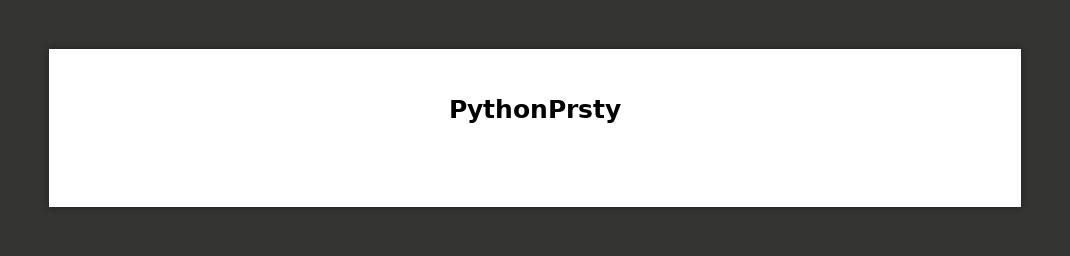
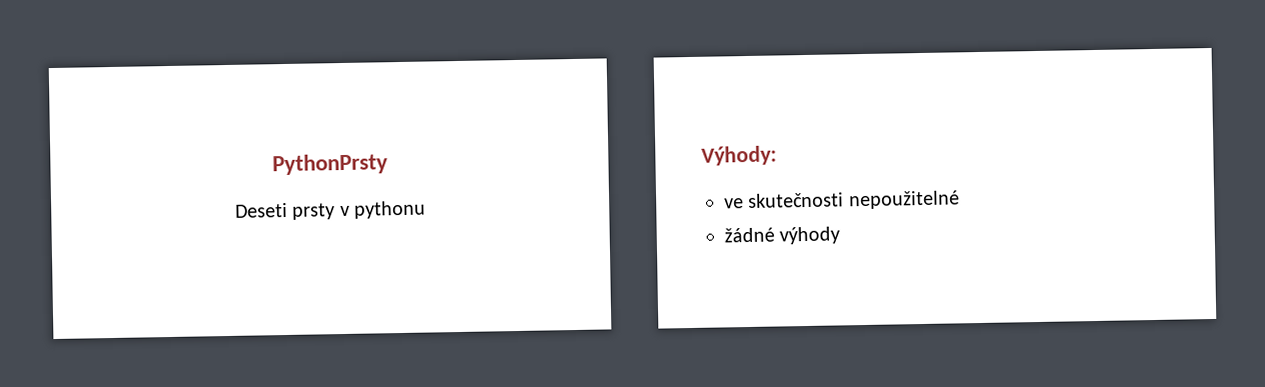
(621, 111) none -> [234,200,427,220] [701,145,777,166] [724,190,960,210] [724,226,841,245] // Deseti prsty v pythonu // Výhody: // ve skutečnosti nepoužitelné // žádné výhody

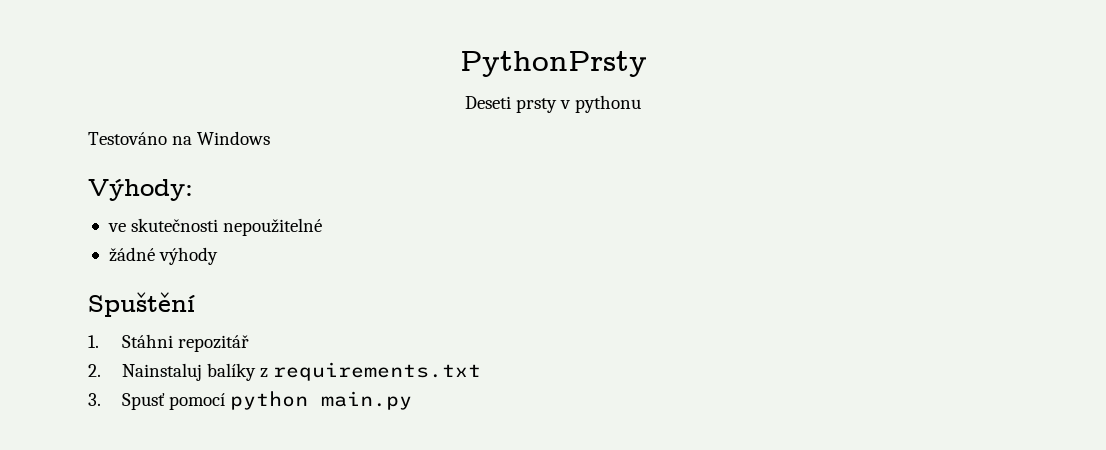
(427, 209) none -> [88,131,271,145] // Testováno na Windows
(841, 235) none -> [88,292,195,317] [88,334,250,352] [88,362,482,381] [88,391,413,410] // Spuštění // 1. Stáhni repozitář // 2. Nainstaluj balíky z requirements.txt // 3. Spusť pomocí python main.py

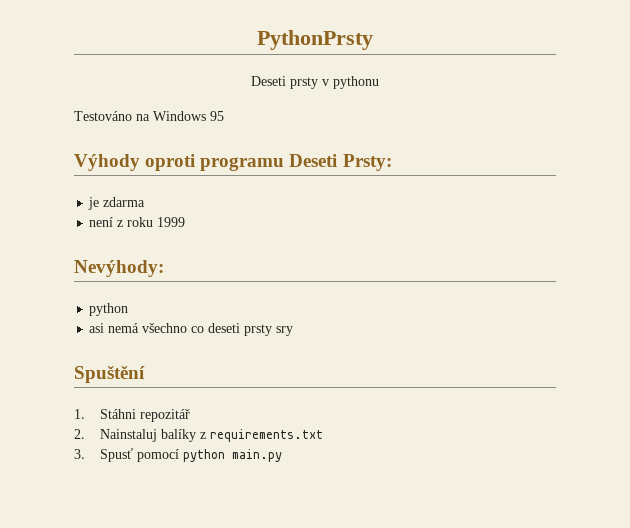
[88,179,193,201] [107,218,323,236] [108,247,219,265] // Výhody: // ve skutečnosti nepoužitelné // žádné výhody -> [210,111,224,121] [74,154,392,171] [88,197,146,210] [89,217,186,227] [74,260,164,277] [89,303,129,316] [89,323,294,336] 95 // Výhody oproti programu Deseti Prsty: // je zdarma // není z roku 1999 // Nevýhody: // python // asi nemá všechno co deseti prsty sry

